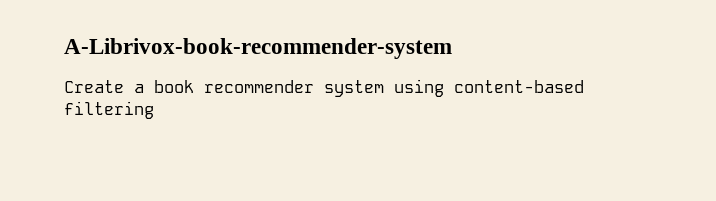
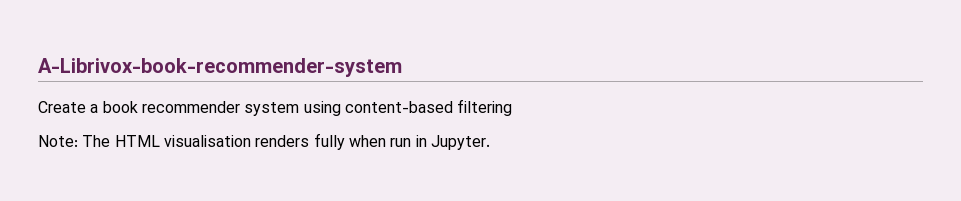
(154, 110) none -> [38,133,490,150] // Note: The HTML visualisation renders fully when run in Jupyter.

